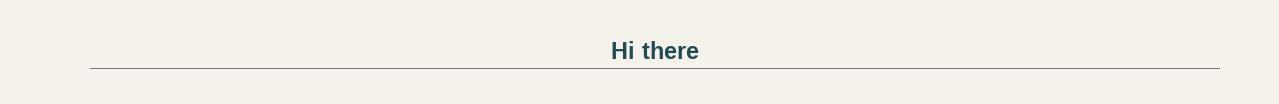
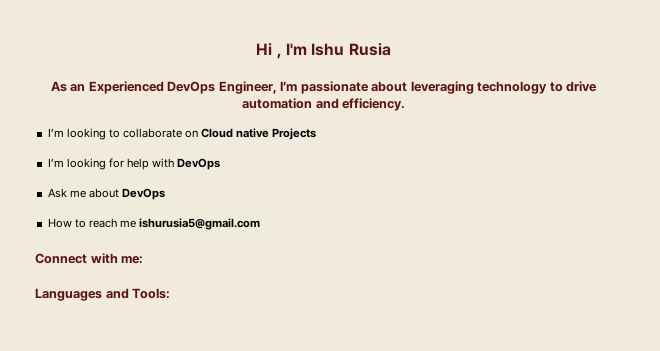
[642,41,699,59] there -> [276,43,391,59] [50,81,598,94] [241,98,406,111] [47,128,317,140] [47,158,221,170] [47,188,165,200] [47,218,261,230] [35,253,144,264] [35,288,171,301] , I'm Ishu Rusia // As an Experienced DevOps Engineer, I’m passionate about leveraging technology to drive automation and efficiency. // I’m looking to collaborate on Cloud native Projects // I’m looking for help with DevOps // Ask me about DevOps // How to reach me ishurusia5@gmail.com // Connect with me: // Languages and Tools:

